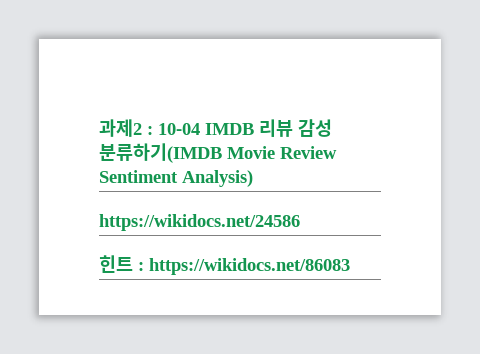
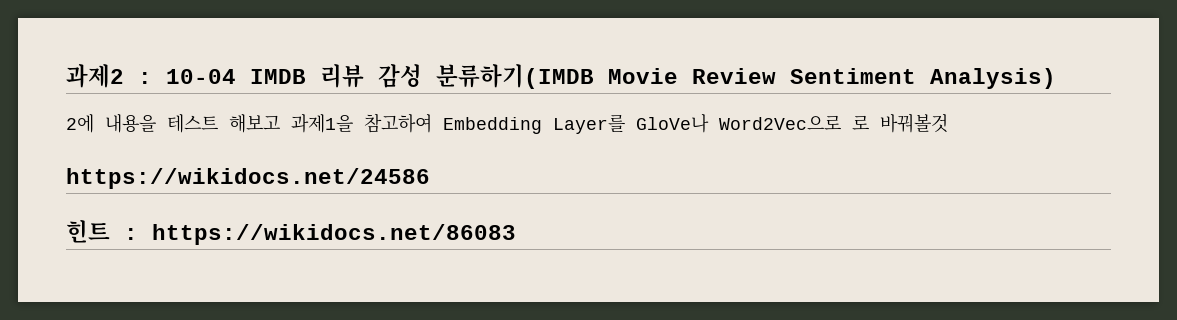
(253, 178) none -> [66,113,948,134] // 2에 내용을 테스트 해보고 과제1을 참고하여 Embedding Layer를 GloVe나 Word2Vec으로 로 바꿔볼것

